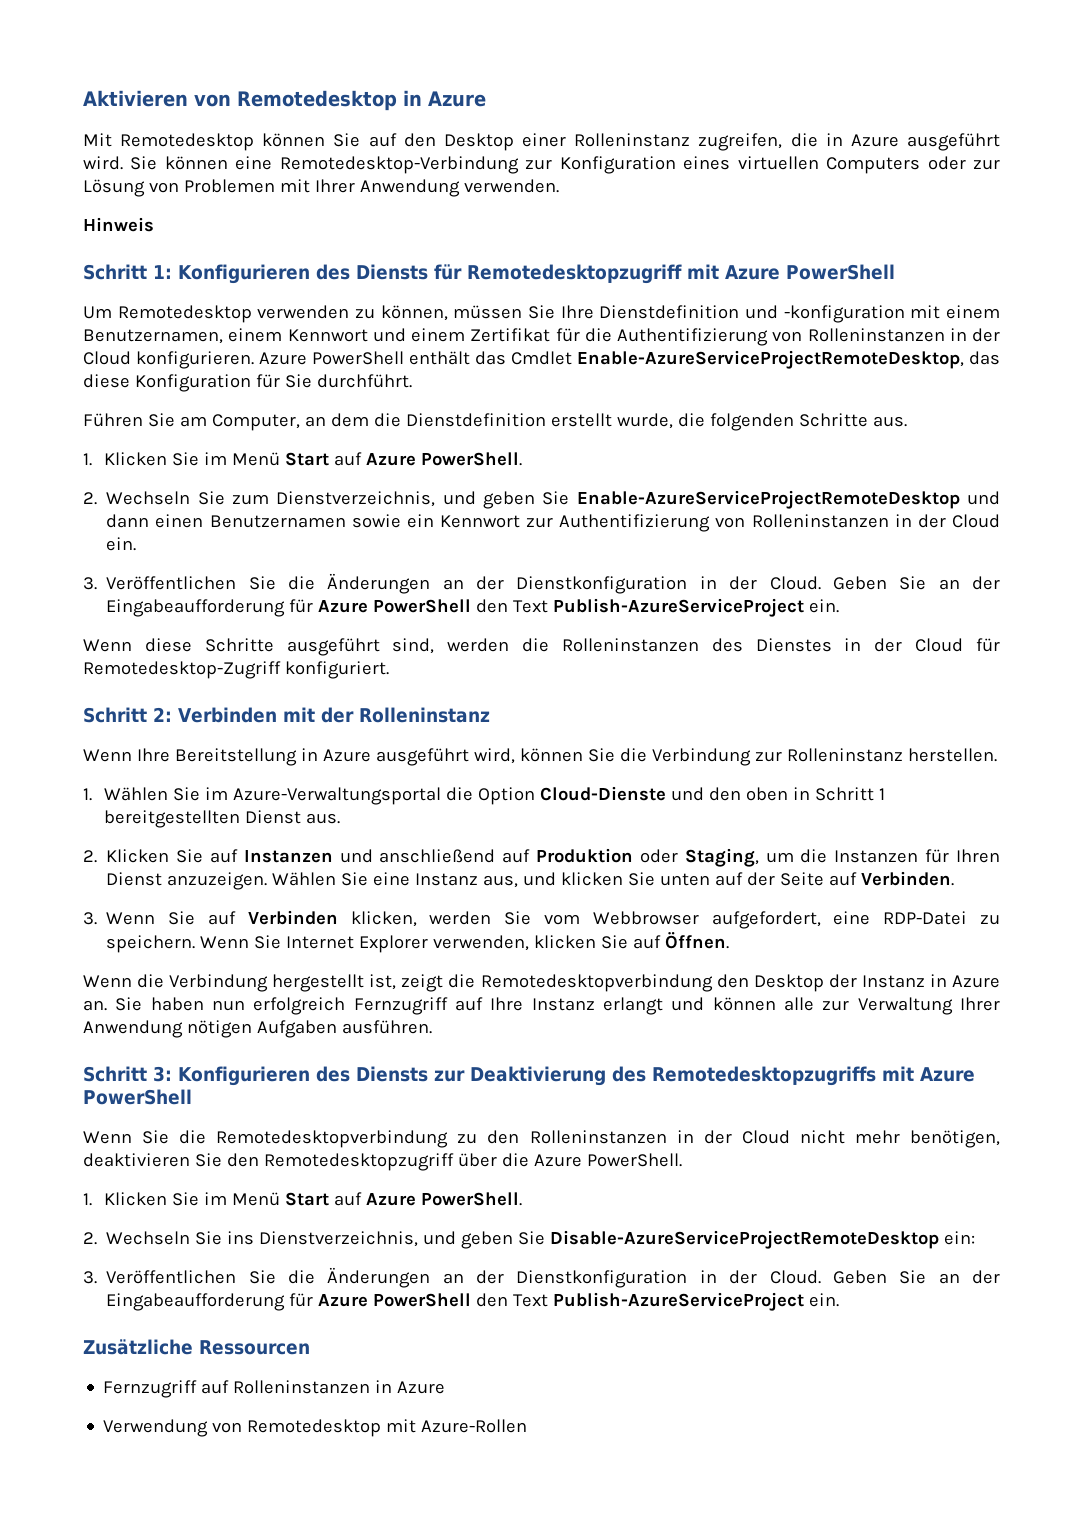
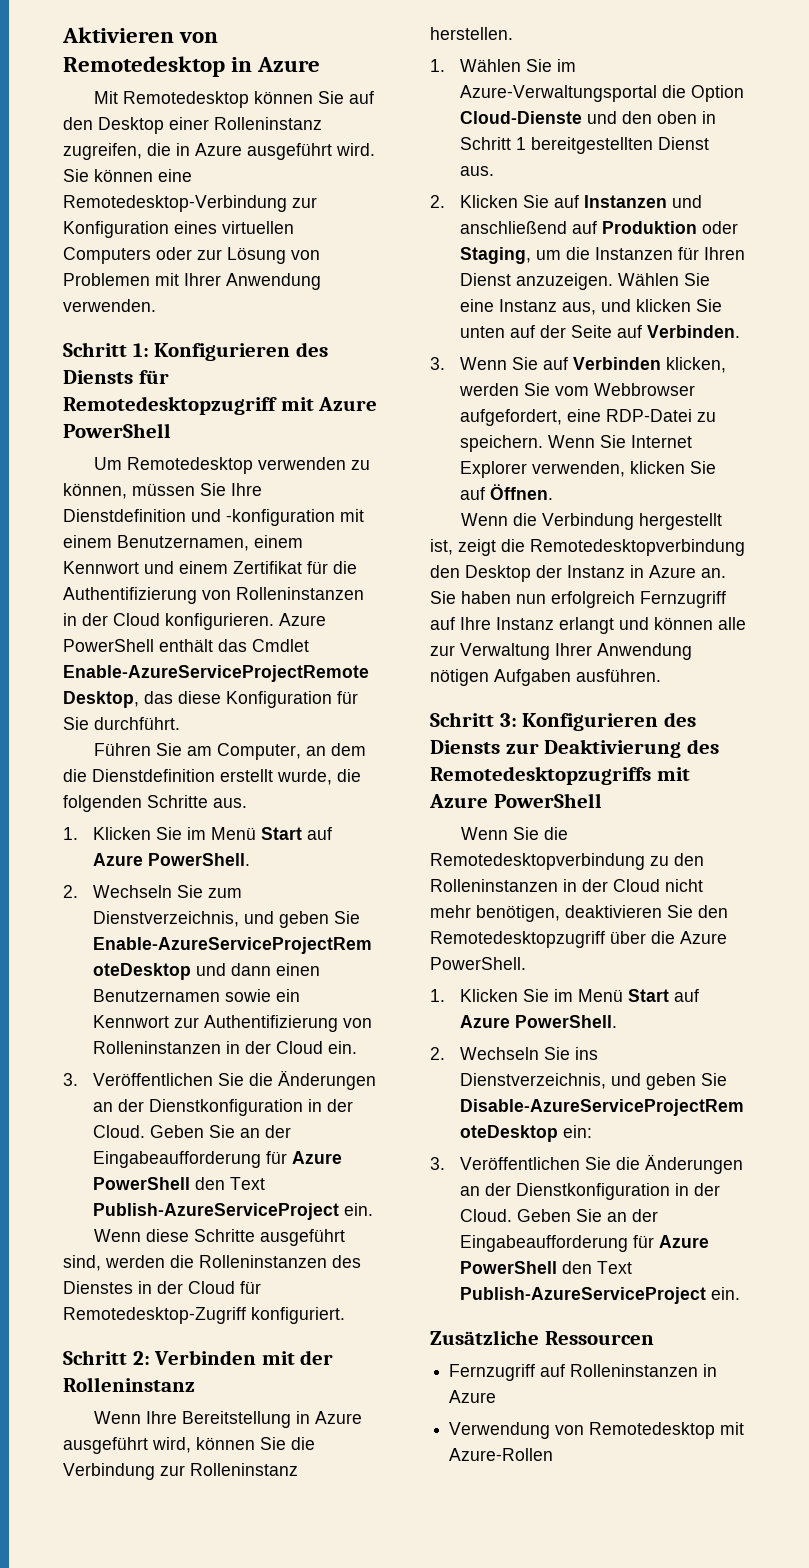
[83,217,154,232] // Hinweis -> (156, 305) none

